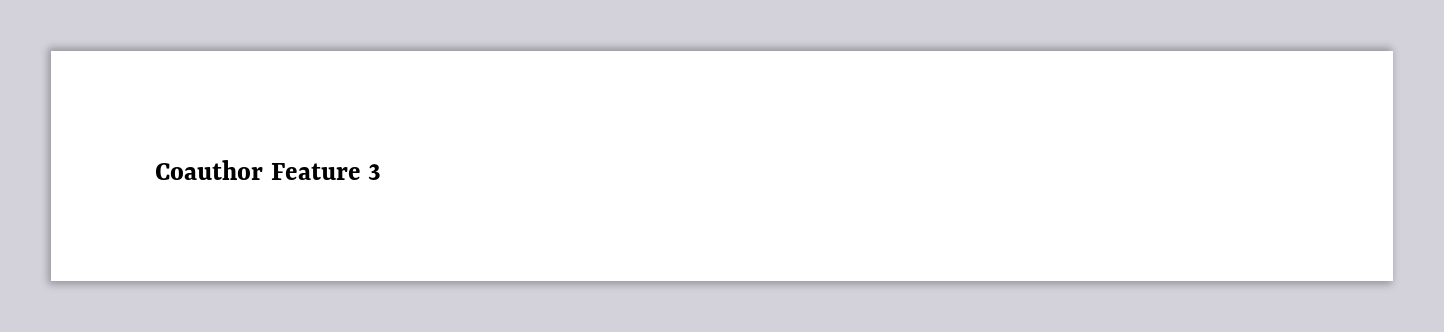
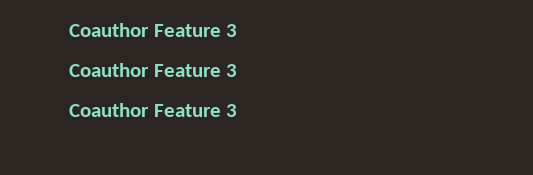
[155,160,382,180] Coauthor Feature 3 -> [69,23,238,37] [69,63,238,77] [69,103,238,117] Coauthor Feature 3 // Coauthor Feature 3 // Coauthor Feature 3

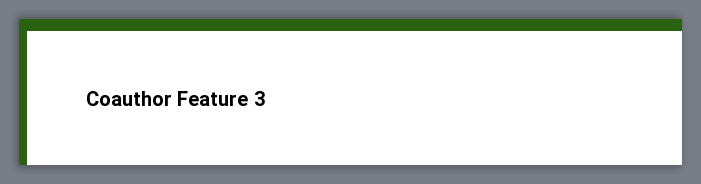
[69,23,238,37] [69,63,238,77] [69,103,238,117] Coauthor Feature 3 // Coauthor Feature 3 // Coauthor Feature 3 -> [86,91,265,106] Coauthor Feature 3

